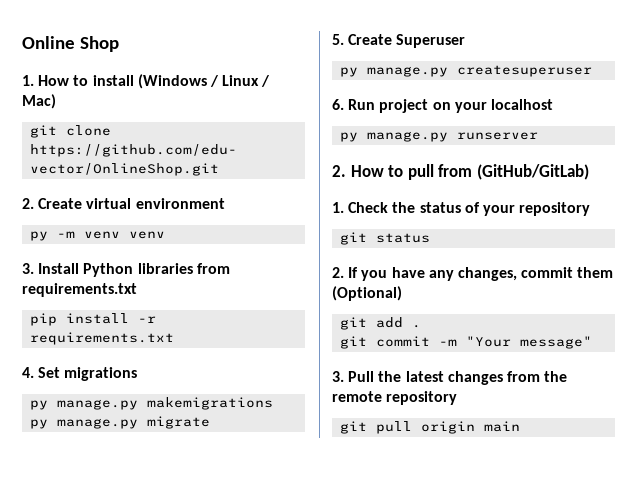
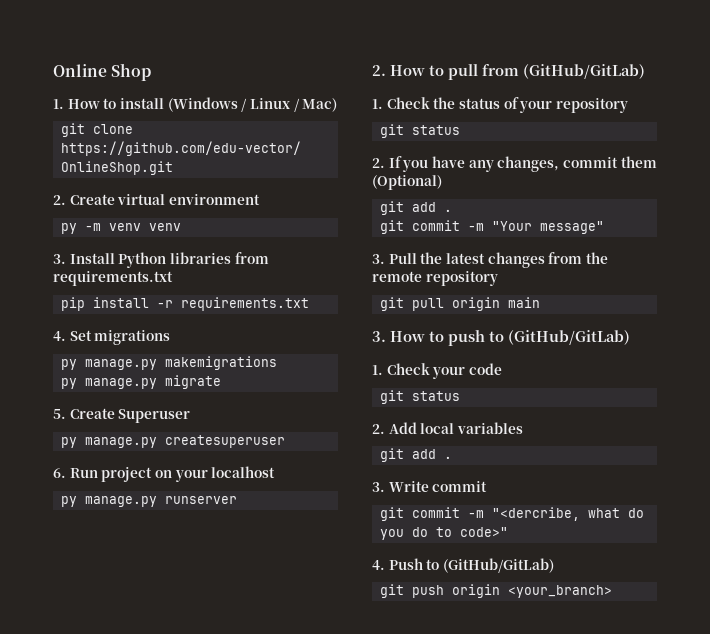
(520, 426) none -> [372,330,630,346] [372,363,502,379] [379,390,460,404] [372,422,523,434] [379,448,452,462] [372,481,488,492] [379,507,644,521] [379,527,508,540] [372,558,554,573] [379,584,612,598] // 3. How to push to (GitHub/GitLab) // 1. Check your code // git status // 2. Add local variables // git add . // 3. Write commit // git commit -m "<dercribe, what do you do to code>" // 4. Push to (GitHub/GitLab) // git push origin <your_branch>

